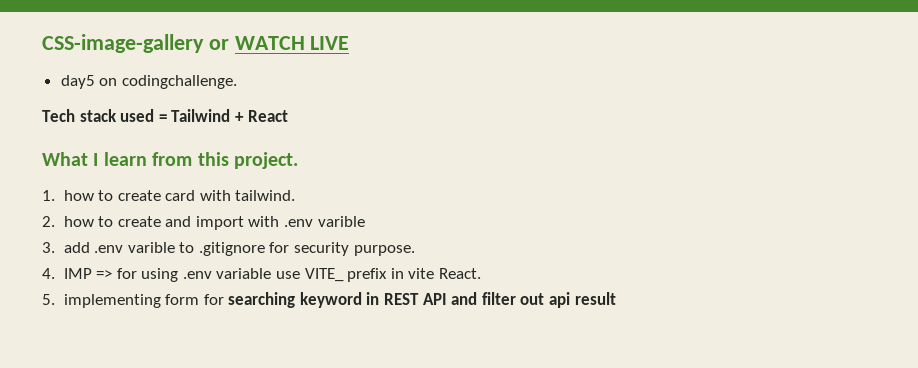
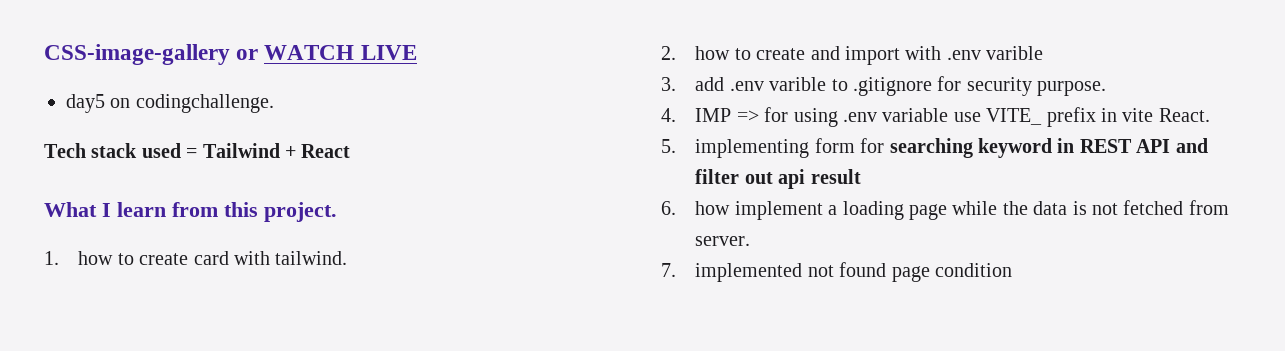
(616, 298) none -> [661,200,1229,220] [695,236,751,246] [661,262,1013,282] // 6. how implement a loading page while the data is not fetched from server. // 7. implemented not found page condition

